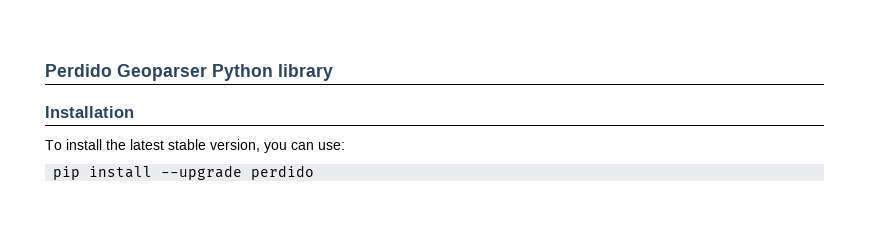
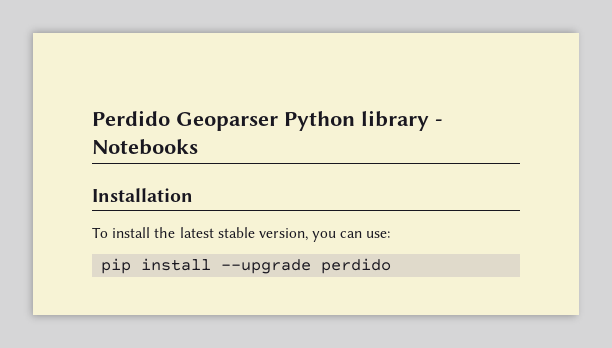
(333, 72) none -> [435,119,443,126] [92,139,198,155] - Notebooks

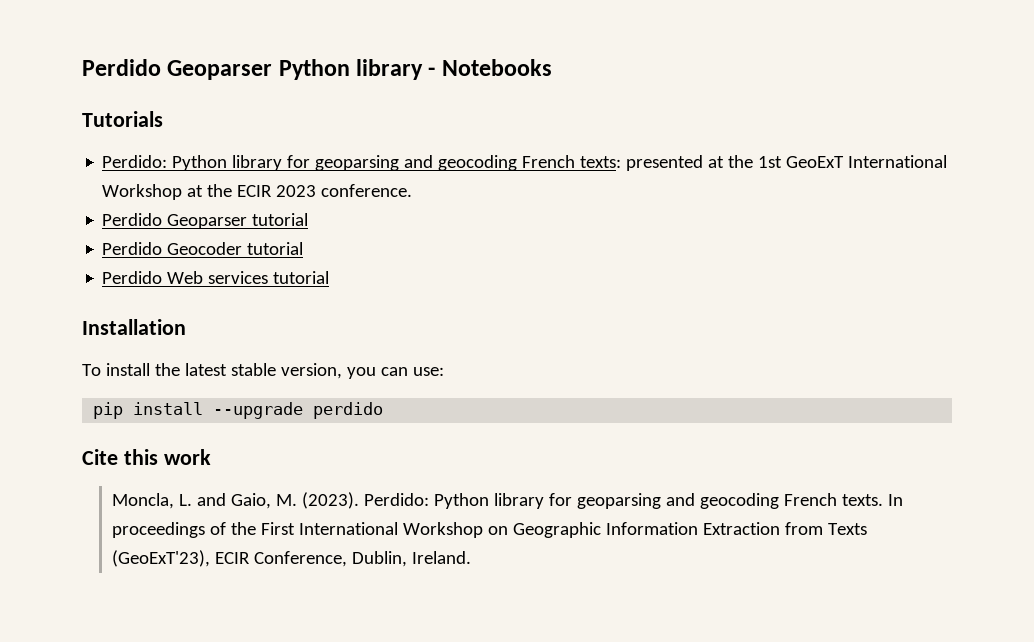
(198, 147) none -> [82,111,163,127] [102,155,948,171] [102,184,413,200] [102,213,309,229] [102,242,304,255] [102,271,330,284] // Tutorials // Perdido: Python library for geoparsing and geocoding French texts: presented at the 1st GeoExT International Workshop at the ECIR 2023 conference. // Perdido Geoparser tutorial // Perdido Geocoder tutorial // Perdido Web services tutorial
(392, 266) none -> [82,449,211,465] [112,492,904,509] [112,522,868,538] [112,550,472,567] // Cite this work // Moncla, L. and Gaio, M. (2023). Perdido: Python library for geoparsing and geocoding French texts. In proceedings of the First International Workshop on Geographic Information Extraction from Texts (GeoExT'23), ECIR Conference, Dublin, Ireland.

